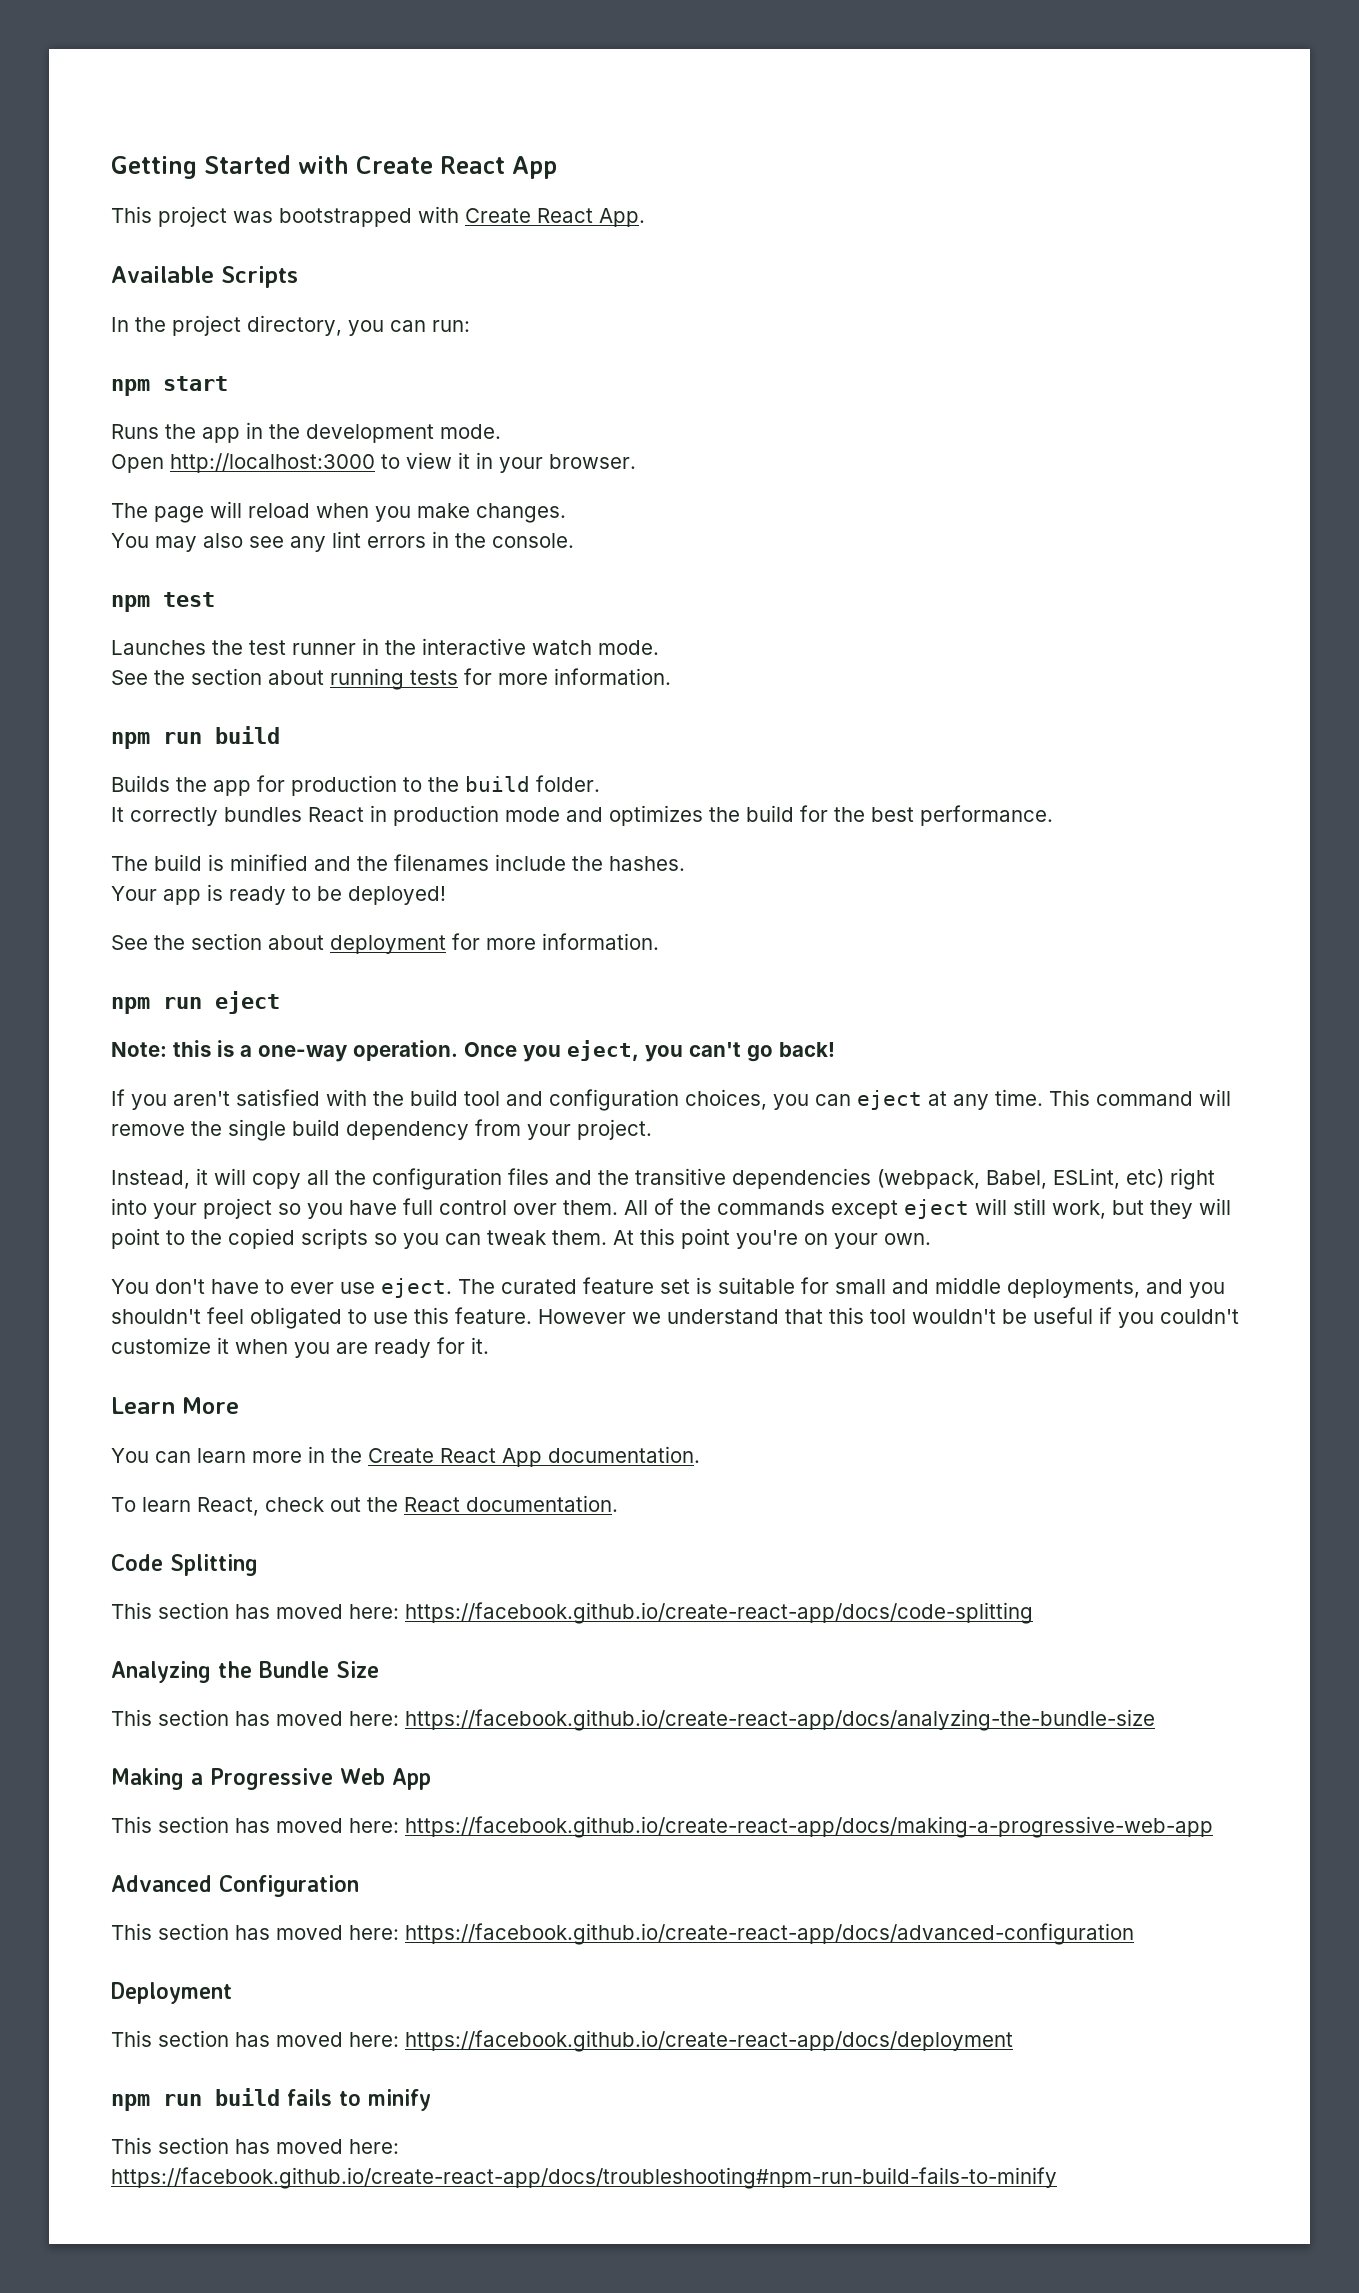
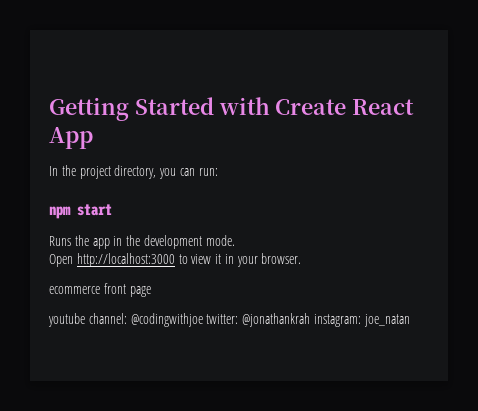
[111,206,645,227] [111,266,298,288] // This project was bootstrapped with Create React App. // Available Scripts -> (93, 138) none
[111,503,148,518] The -> [49,283,126,294] ecommerce front
[210,501,566,523] [111,531,574,552] [111,592,215,612] [111,638,659,655] [111,668,671,690] [111,726,280,749] [111,775,600,796] [111,805,1053,826] [111,854,685,871] [111,884,446,905] [111,933,659,954] [111,991,280,1014] [111,1040,835,1062] [111,1089,1231,1111] [111,1119,652,1141] [111,1168,1215,1190] [111,1198,1231,1219] [111,1228,931,1249] [111,1277,1225,1298] [111,1307,1239,1329] [111,1337,489,1358] [111,1397,239,1414] [111,1446,700,1467] [111,1495,618,1516] [111,1554,258,1576] [111,1602,1033,1624] [111,1661,379,1683] [111,1709,1155,1731] [111,1768,431,1790] [111,1816,1213,1838] [111,1875,359,1897] [111,1923,1134,1945] [111,1982,232,2004] [111,2030,1013,2052] [111,2088,431,2111] [111,2137,399,2154] [111,2167,1057,2189] will reload when you make changes. // You may also see any lint errors in the console. // npm test // Launches the test runner in the interactive watch mode. // See the section about running tests for more information. // npm run build // Builds the app for production to the build folder. // It correctly bundles React in production mode and optimizes the build for the best performance. // The build is minified and the filenames include the hashes. // Your app is ready to be deployed! // See the section about deployment for more information. // npm run eject // Note: this is a one-way operation. Once you eject, you can't go back! // If you aren't satisfied with the build tool and configuration choices, you can eject at any time. This command will remove the single build dependency from your project. // Instead, it will copy all the configuration files and the transitive dependencies (webpack, Babel, ESLint, etc) right into your project so you have full control over them. All of the commands except eject will still work, but they will point to the copied scripts so you can tweak them. At this point you're on your own. // You don't have to ever use eject. The curated feature set is suitable for small and middle deployments, and you shouldn't feel obligated to use this feature. However we understand that this tool wouldn't be useful if you couldn't customize it when you are ready for it. // Learn More // You can learn more in the Create React App documentation. // To learn React, check out the React documentation. // Code Splitting // This section has moved here: https://facebook.github.io/create-react-app/docs/code-splitting // Analyzing the Bundle Size // This section has moved here: https://facebook.github.io/create-react-app/docs/analyzing-the-bundle-size // Making a Progressive Web App // This section has moved here: https://facebook.github.io/create-react-app/docs/making-a-progressive-web-app // Advanced Configuration // This section has moved here: https://facebook.github.io/create-react-app/docs/advanced-configuration // Deployment // This section has moved here: https://facebook.github.io/create-react-app/docs/deployment // npm run build fails to minify // This section has moved here: https://facebook.github.io/create-react-app/docs/troubleshooting#npm-run-build-fails-to-minify -> [48,313,410,327] // youtube channel: @codingwithjoe twitter: @jonathankrah instagram: joe_natan

